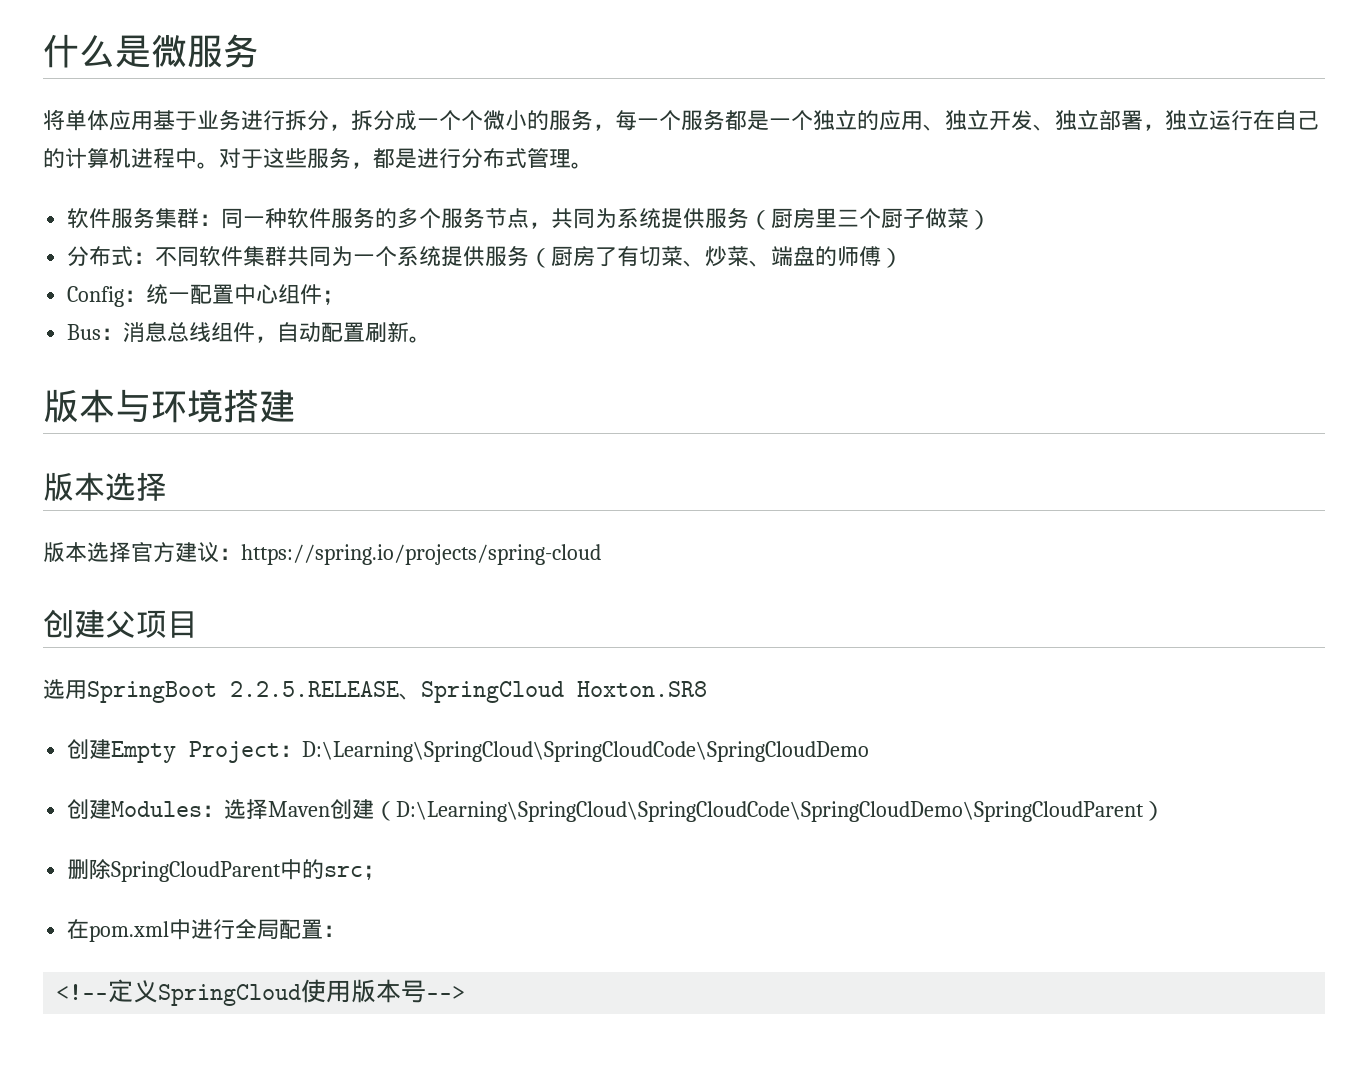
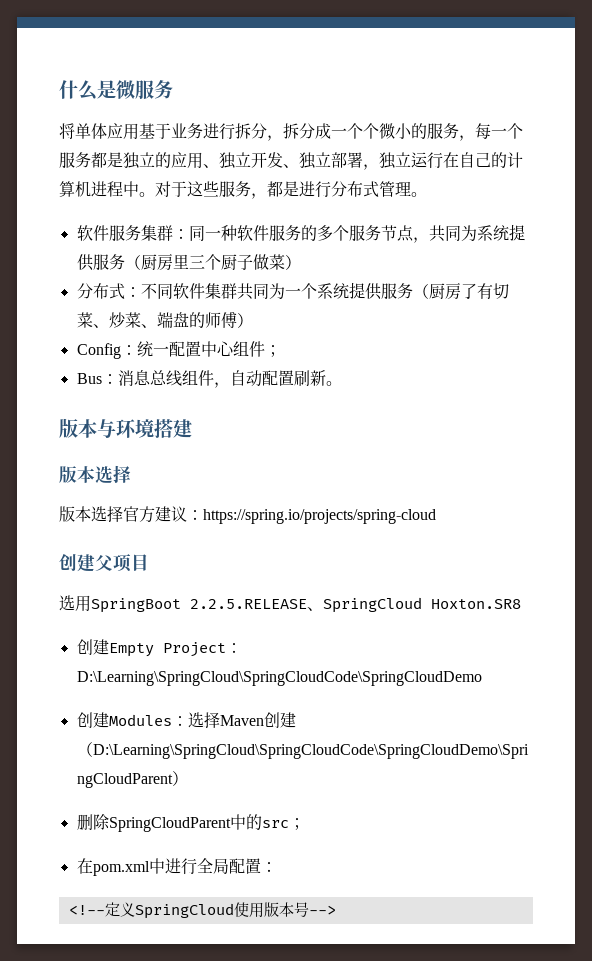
[769,110,813,130] 一个 -> (123, 160) none

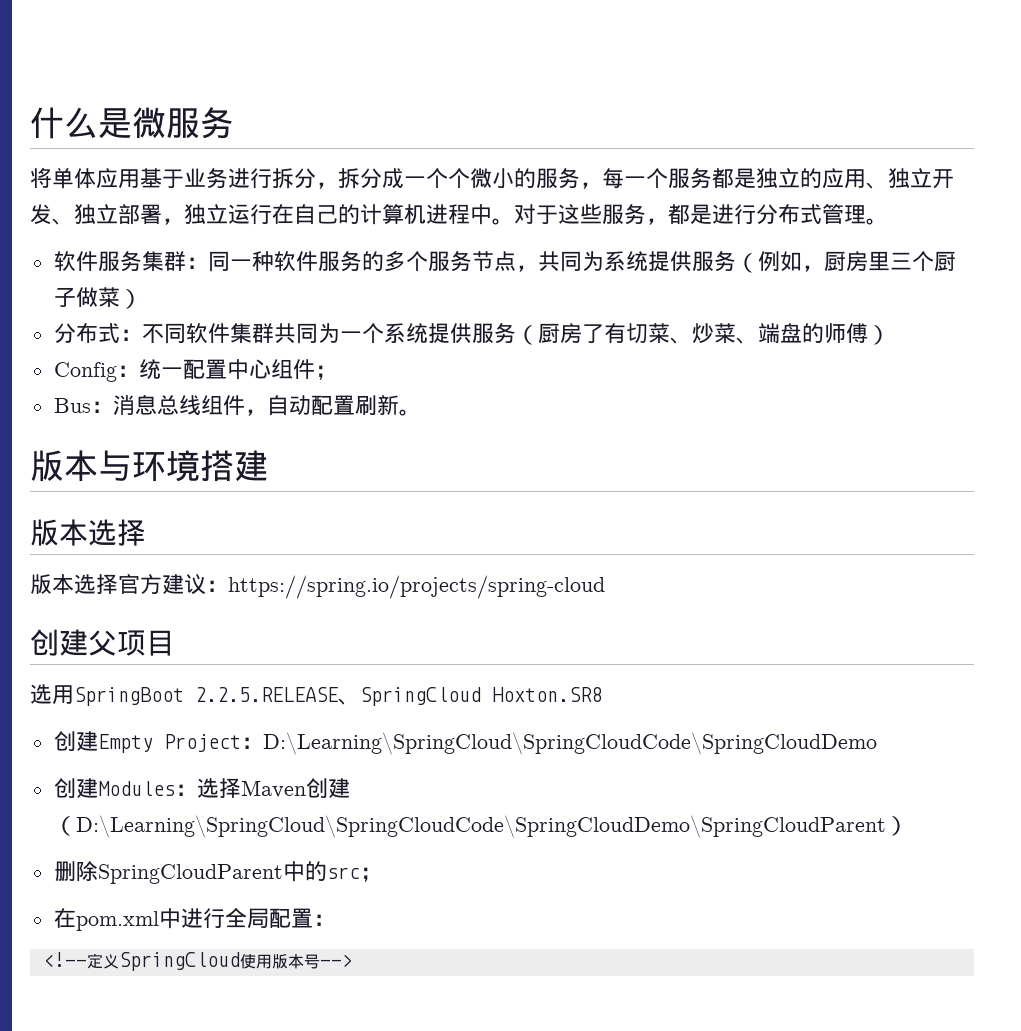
(141, 262) none -> [757,251,824,272] 例如，

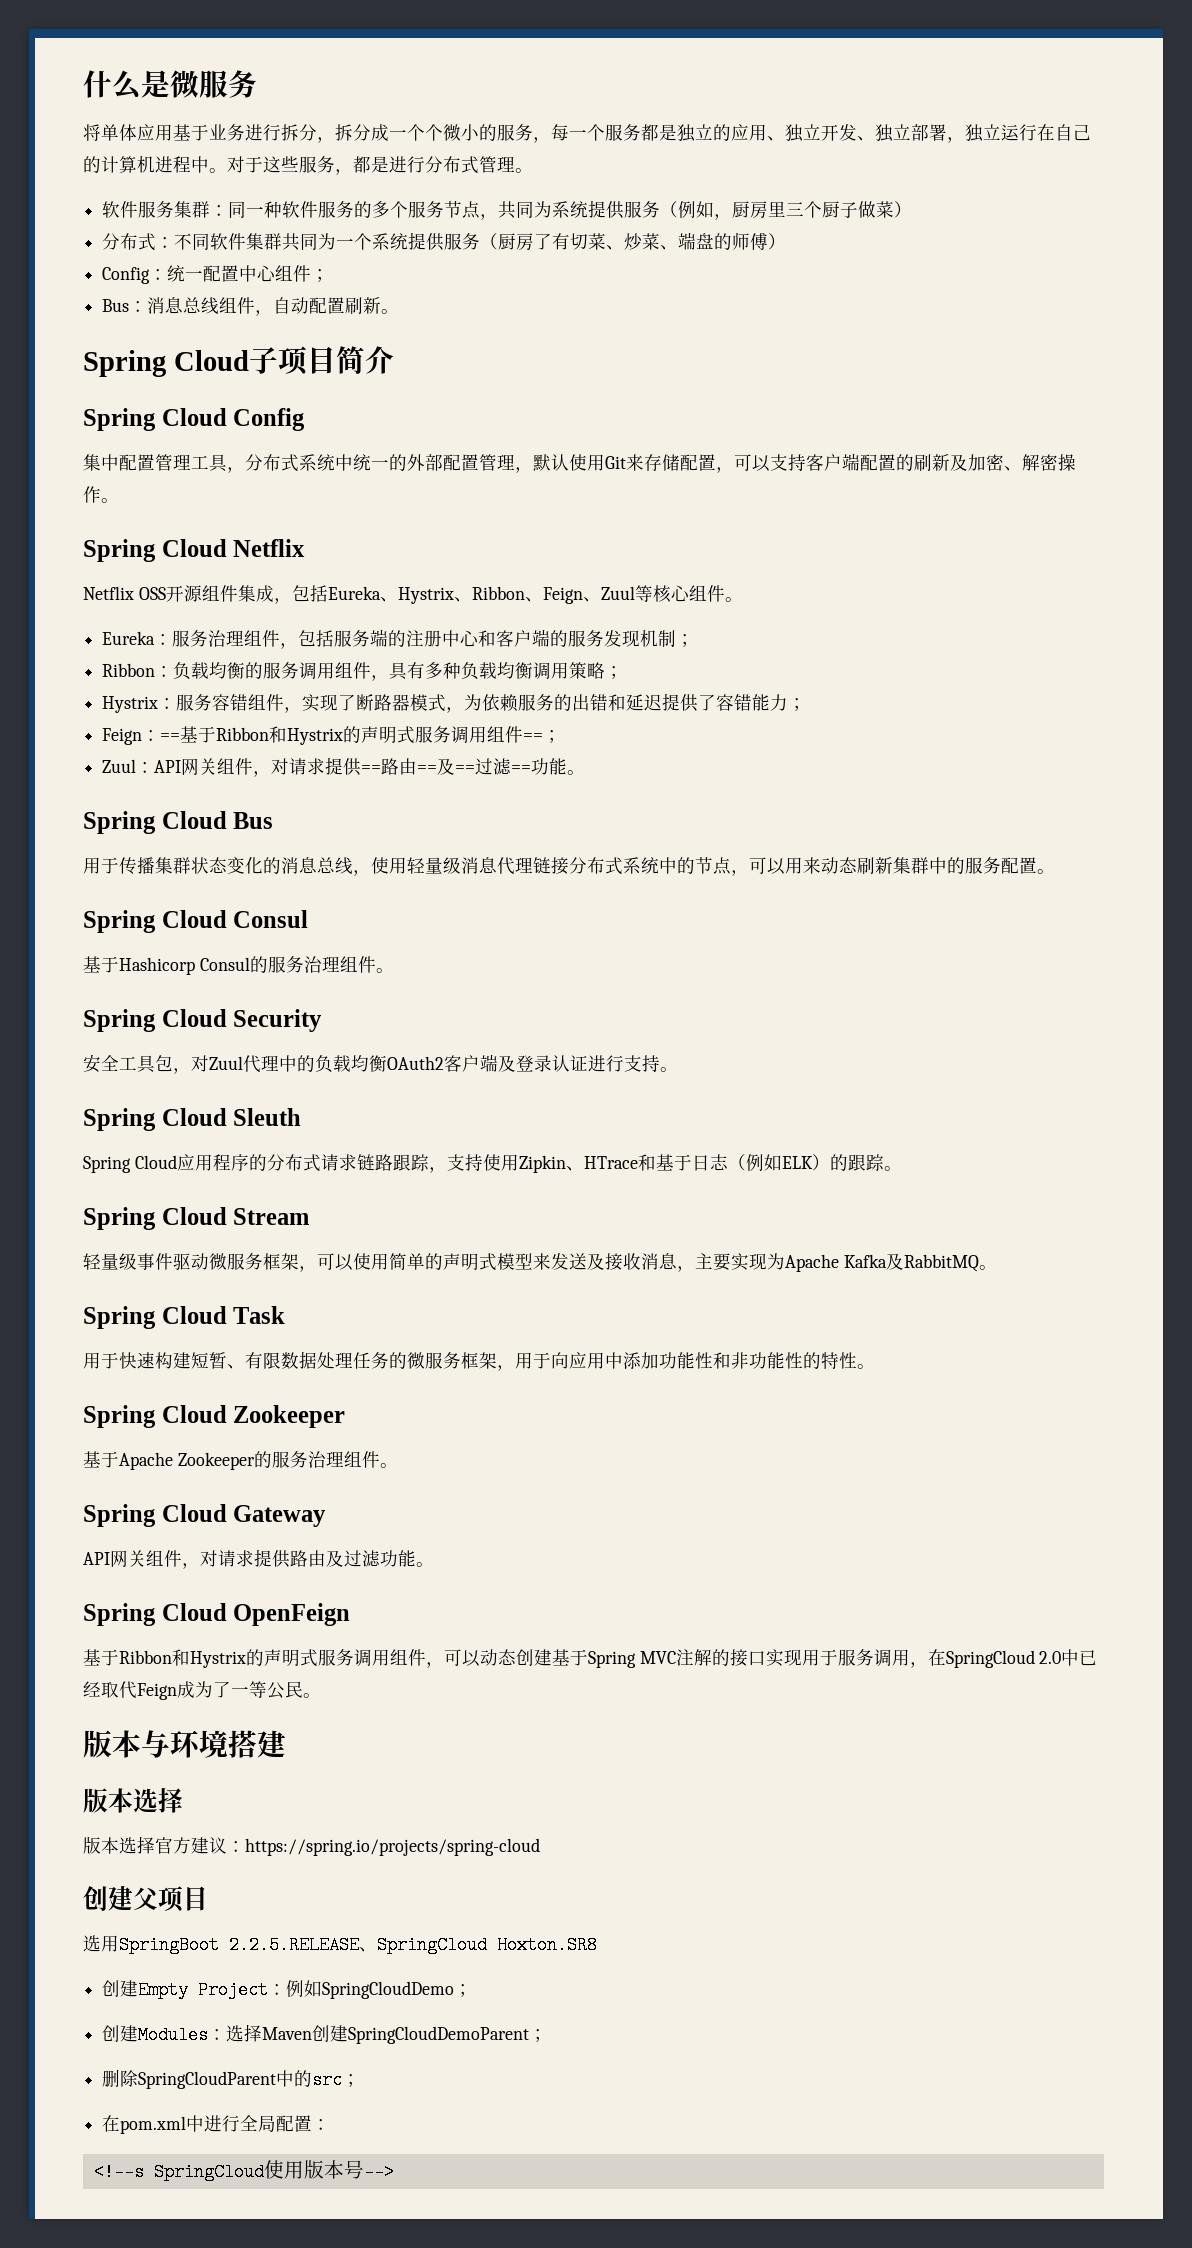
(421, 412) none -> [83,346,394,377] [83,408,306,431] [83,453,1076,473] [83,486,119,503] [83,539,306,562] [83,585,743,604] [102,629,695,649] [102,662,624,681] [102,693,807,713] [102,726,562,745] [102,757,586,777] [83,811,274,834] [83,857,1055,876] [83,910,309,933] [83,956,394,975] [83,1009,323,1032] [83,1054,678,1074] [83,1108,302,1131] [83,1154,902,1173] [83,1207,310,1230] [83,1253,997,1272] [83,1306,286,1329] [83,1351,875,1371] [83,1405,346,1428] [83,1451,398,1470] [83,1504,327,1527] [83,1549,434,1569] [83,1603,351,1626] [83,1649,1098,1668] [83,1681,321,1700] // Spring Cloud子项目简介 // Spring Cloud Config // 集中配置管理工具，分布式系统中统一的外部配置管理，默认使用Git来存储配置，可以支持客户端配置的刷新及加密、解密操作。 // Spring Cloud Netflix // Netflix OSS开源组件集成，包括Eureka、Hystrix、Ribbon、Feign、Zuul等核心组件。 // Eureka：服务治理组件，包括服务端的注册中心和客户端的服务发现机制； // Ribbon：负载均衡的服务调用组件，具有多种负载均衡调用策略； // Hystrix：服务容错组件，实现了断路器模式，为依赖服务的出错和延迟提供了容错能力； // Feign：==基于Ribbon和Hystrix的声明式服务调用组件==； // Zuul：API网关组件，对请求提供==路由==及==过滤==功能。 // Spring Cloud Bus // 用于传播集群状态变化的消息总线，使用轻量级消息代理链接分布式系统中的节点，可以用来动态刷新集群中的服务配置。 // Spring Cloud Consul // 基于Hashicorp Consul的服务治理组件。 // Spring Cloud Security // 安全工具包，对Zuul代理中的负载均衡OAuth2客户端及登录认证进行支持。 // Spring Cloud Sleuth // Spring Cloud应用程序的分布式请求链路跟踪，支持使用Zipkin、HTrace和基于日志（例如ELK）的跟踪。 // Spring Cloud Stream // 轻量级事件驱动微服务框架，可以使用简单的声明式模型来发送及接收消息，主要实现为Apache Kafka及RabbitMQ。 // Spring Cloud Task // 用于快速构建短暂、有限数据处理任务的微服务框架，用于向应用中添加功能性和非功能性的特性。 // Spring Cloud Zookeeper // 基于Apache Zookeeper的服务治理组件。 // Spring Cloud Gateway // API网关组件，对请求提供路由及过滤功能。 // Spring Cloud OpenFeign // 基于Ribbon和Hystrix的声明式服务调用组件，可以动态创建基于Spring MVC注解的接口实现用于服务调用，在SpringCloud 2.0中已经取代Feign成为了一等公民。
[262,732,877,755] D:\Learning\SpringCloud\SpringCloudCode\SpringCloudDemo -> [286,1980,473,1999] 例如SpringCloudDemo；
[53,815,908,838] （D:\Learning\SpringCloud\SpringCloudCode\SpringCloudDemo\SpringCloudParent） -> [348,2026,548,2044] SpringCloudDemoParent；
[42,952,119,969] <!--定义 -> [93,2163,144,2181] <!--s

